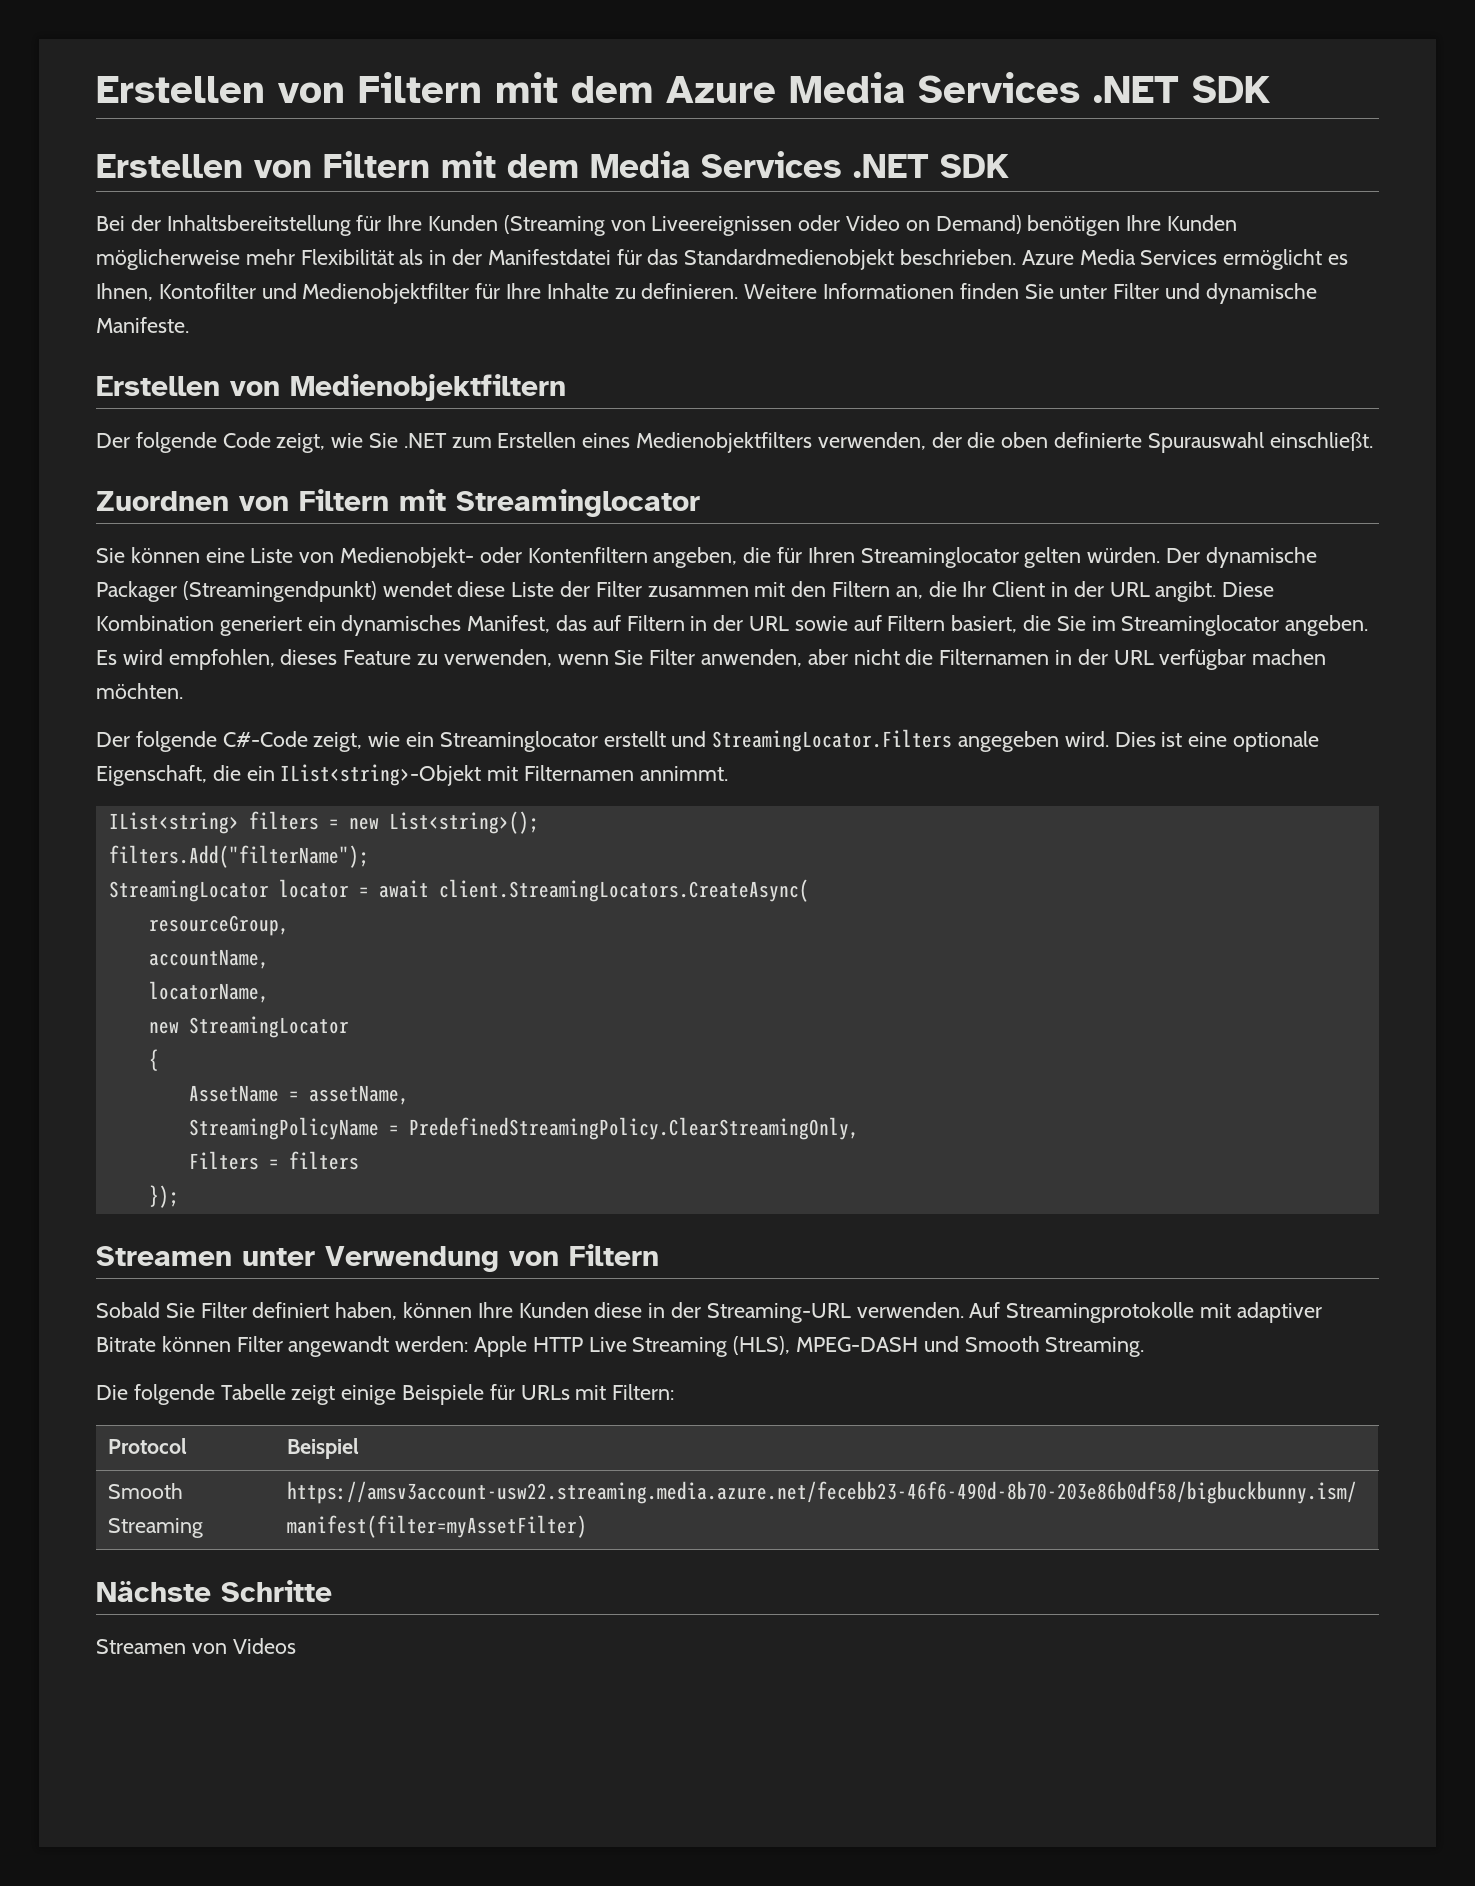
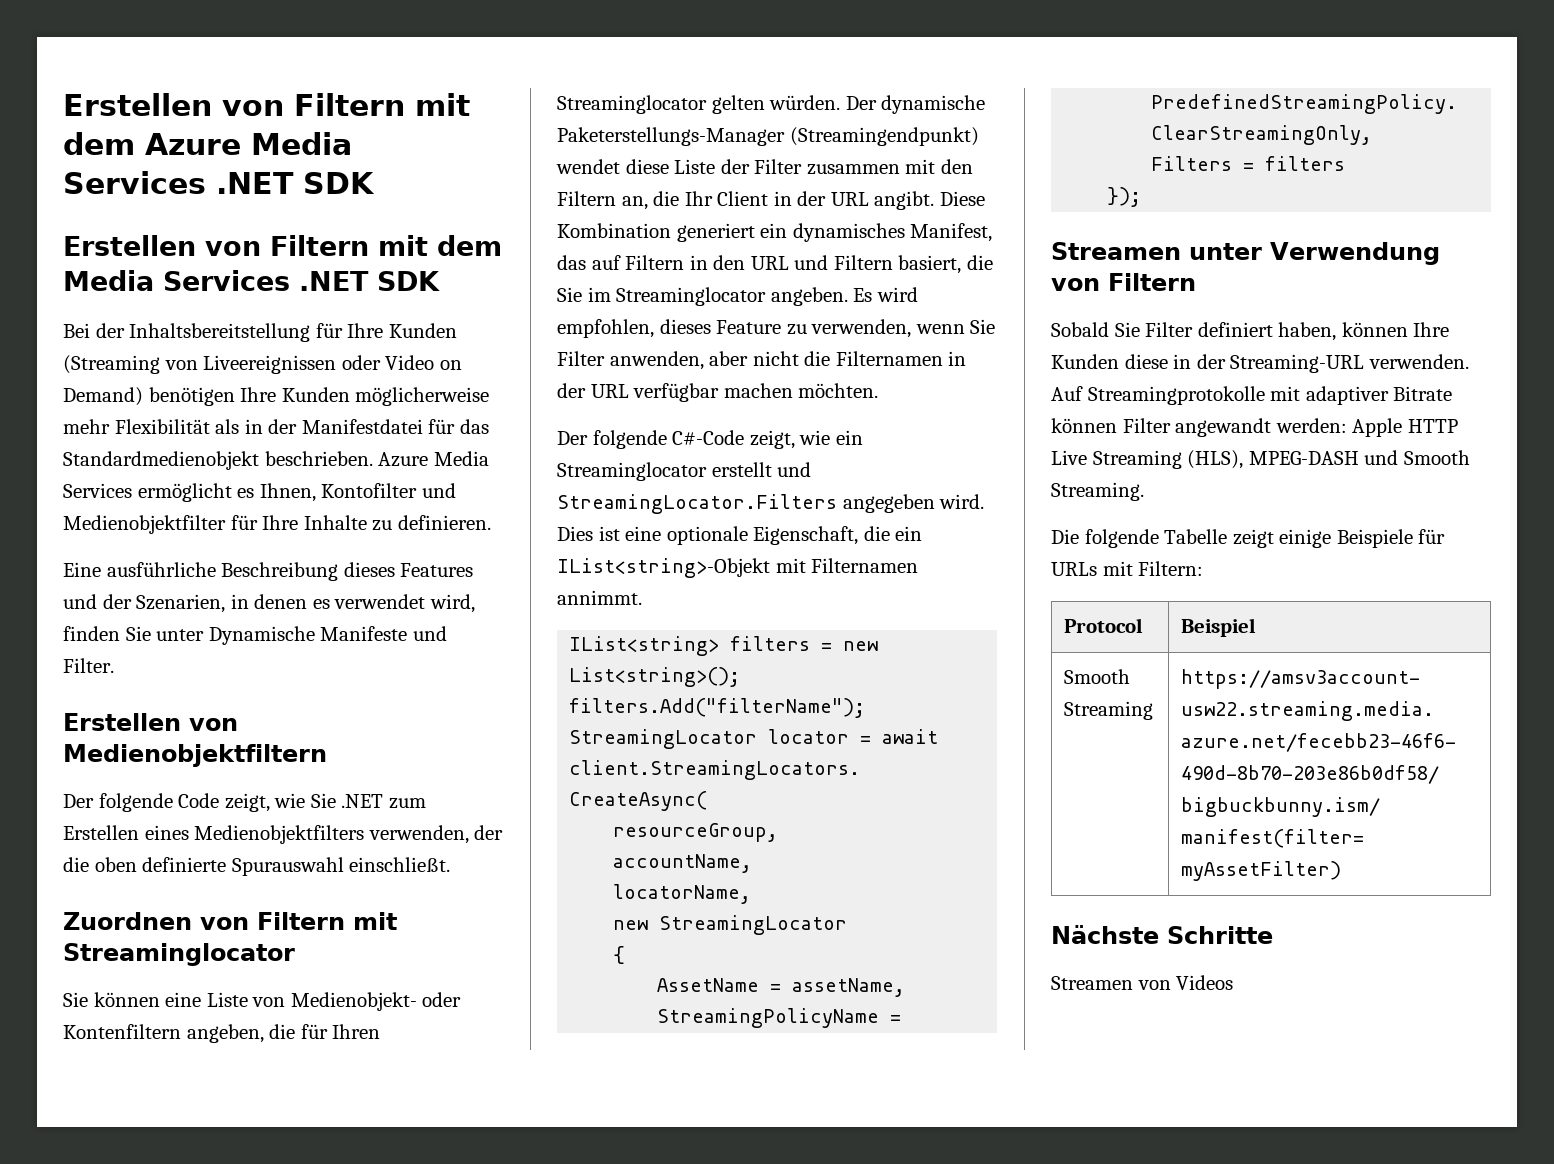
[744,283,1317,304] [96,317,189,333] Weitere Informationen finden Sie unter Filter und dynamische Manifeste. -> [63,562,474,581] [63,594,475,613] [63,626,447,645] [63,658,114,673] // Eine ausführliche Beschreibung dieses Features und der Szenarien, in denen es verwendet wird, finden Sie unter Dynamische Manifeste und Filter.
[96,581,177,602] Packager -> [557,127,785,146] Paketerstellungs-Manager
[713,615,882,631] der URL sowie auf -> [713,255,829,270] den URL und

